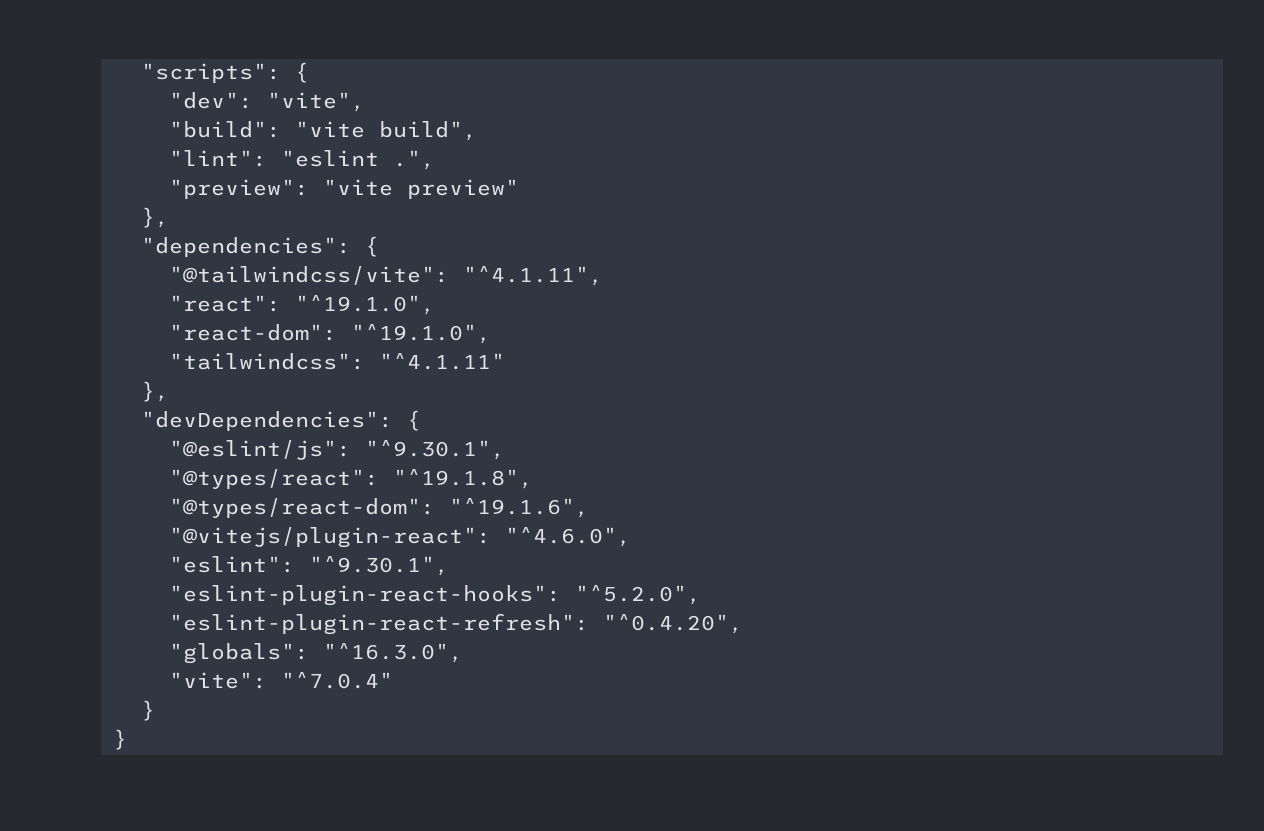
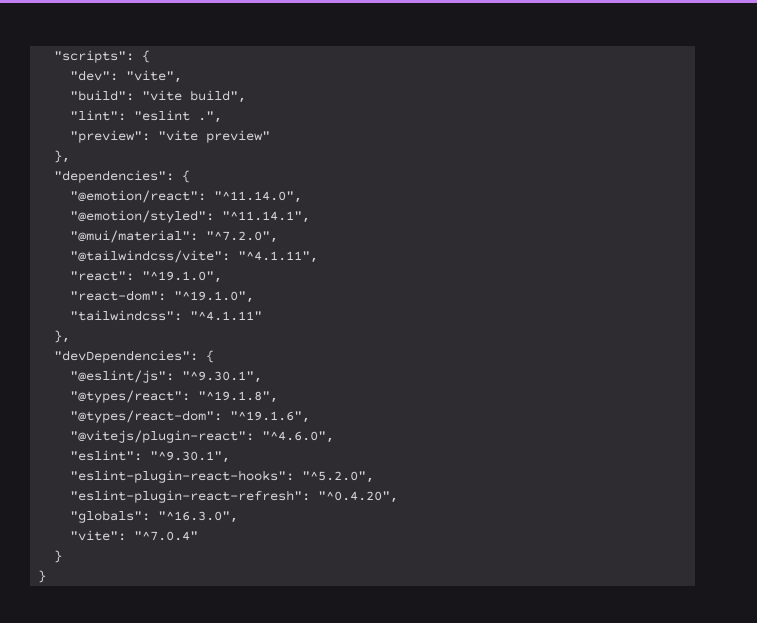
(380, 246) none -> [69,190,302,203] [69,210,310,223] [69,230,278,243] // "@emotion/react": "^11.14.0", // "@emotion/styled": "^11.14.1", // "@mui/material": "^7.2.0",

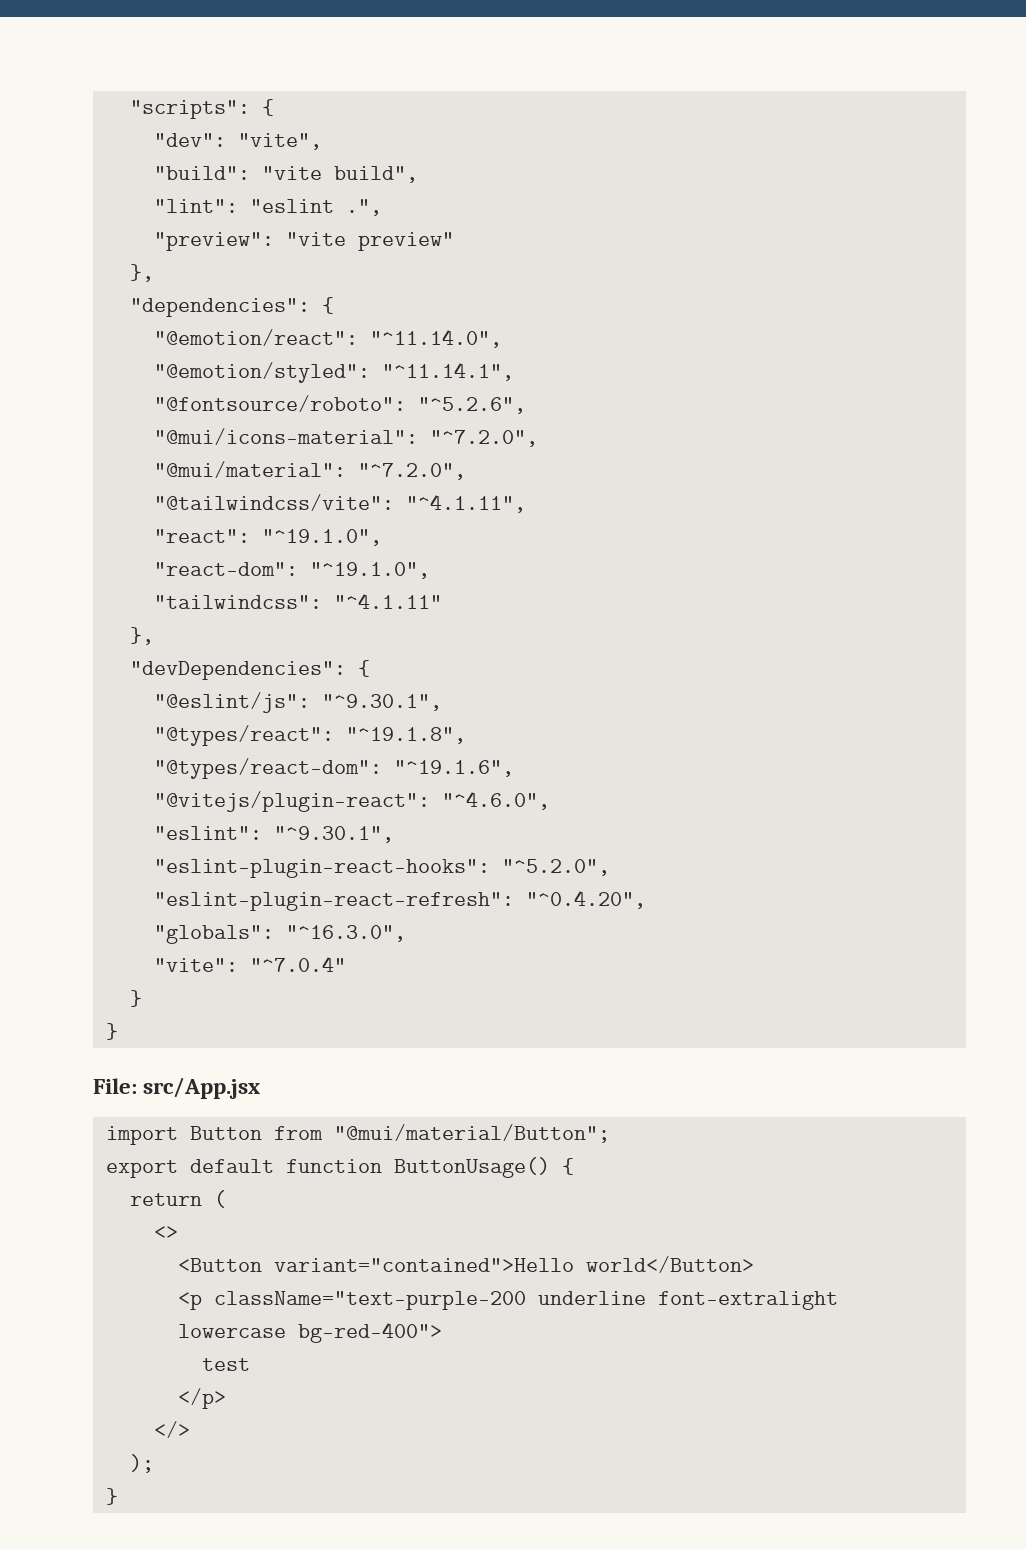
(310, 217) none -> [153,395,526,414] [153,428,538,447] // "@fontsource/roboto": "^5.2.6", // "@mui/icons-material": "^7.2.0",
(46, 576) none -> [93,1077,261,1099] [105,1124,610,1145] [105,1157,574,1178] [129,1190,226,1208] [153,1226,178,1239] [177,1256,754,1273] [177,1291,838,1310] [177,1322,442,1343] [201,1358,250,1371] [177,1388,226,1409] [153,1421,190,1438] [129,1454,154,1473] [105,1488,118,1505] // File: src/App.jsx // import Button from "@mui/material/Button"; // export default function ButtonUsage() { // return ( // <> // <Button variant="contained">Hello world</Button> // <p className="text-purple-200 underline font-extralight lowercase bg-red-400"> // test // </p> // </> // ); // }

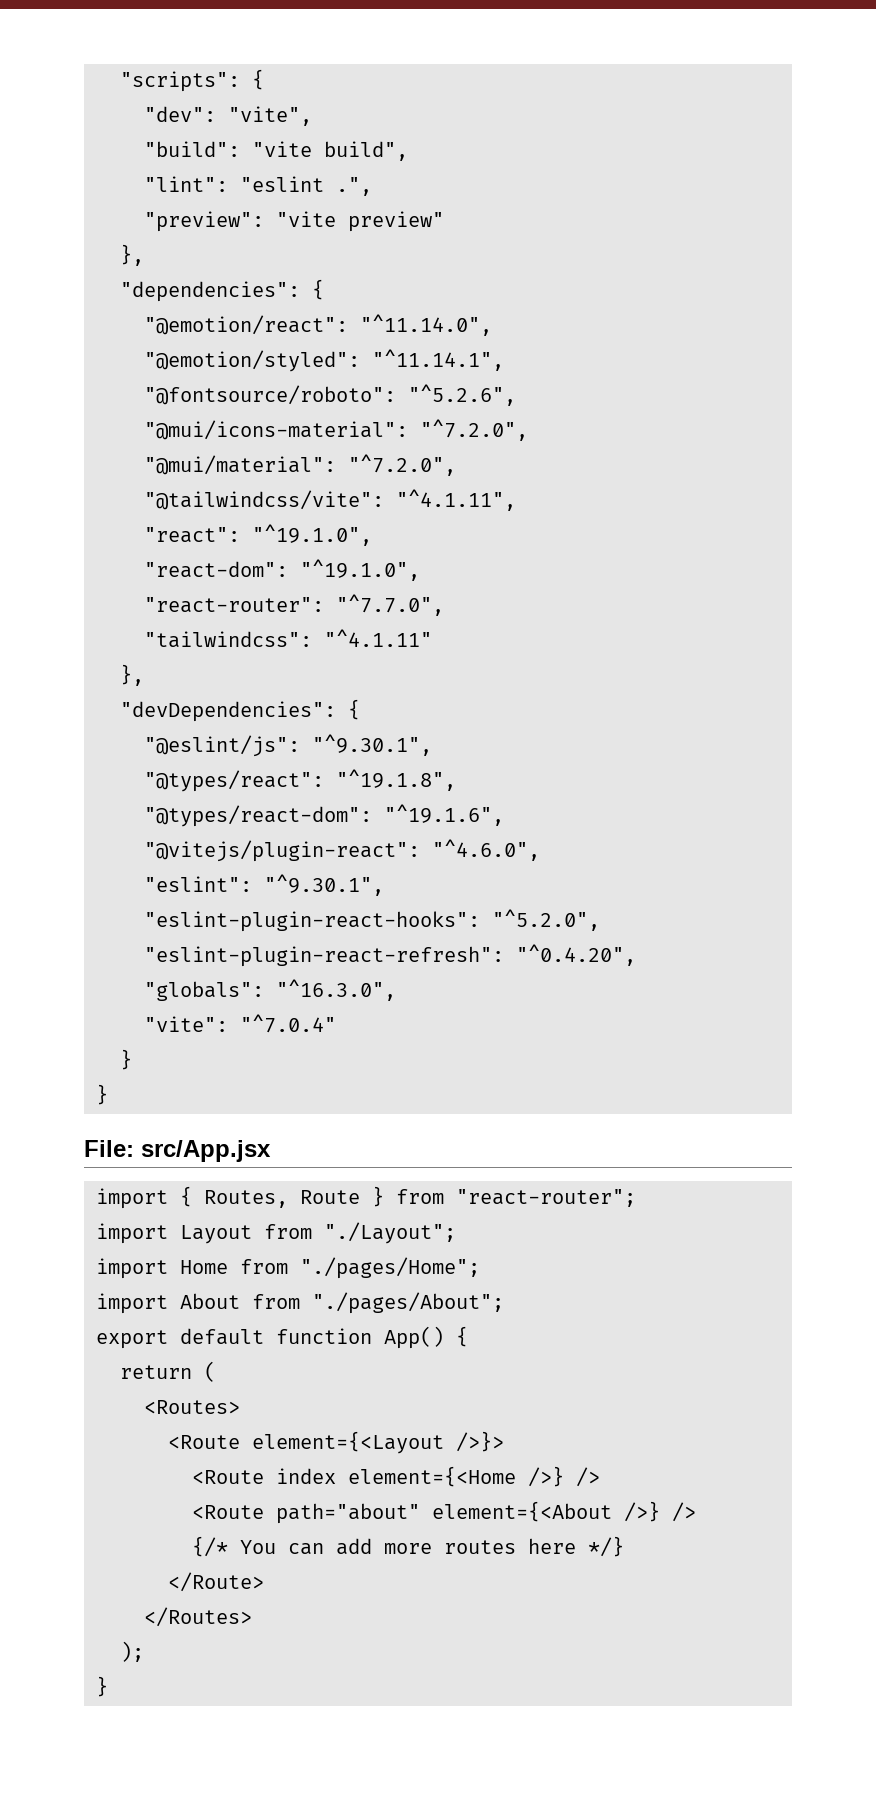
(430, 570) none -> [144,594,445,616] // "react-router": "^7.7.0",
[189,1124,610,1143] Button from "@mui/material/Button"; -> [180,1186,637,1208] [96,1222,457,1244] [96,1257,481,1279] [96,1292,505,1314] { Routes, Route } from "react-router"; // import Layout from "./Layout"; // import Home from "./pages/Home"; // import About from "./pages/About";
[393,1157,550,1178] ButtonUsage() -> [384,1326,445,1349] App()
[153,1226,178,1239] [177,1256,754,1273] [177,1291,838,1310] [177,1322,442,1343] [201,1358,250,1371] [177,1388,226,1409] [153,1421,190,1438] <> // <Button variant="contained">Hello world</Button> // <p className="text-purple-200 underline font-extralight lowercase bg-red-400"> // test // </p> // </> -> [144,1400,241,1414] [168,1431,505,1454] [192,1466,601,1487] [192,1501,697,1524] [192,1536,625,1557] [168,1572,265,1592] [144,1607,253,1627] <Routes> // <Route element={<Layout />}> // <Route index element={<Home />} /> // <Route path="about" element={<About />} /> // {/* You can add more routes here */} // </Route> // </Routes>

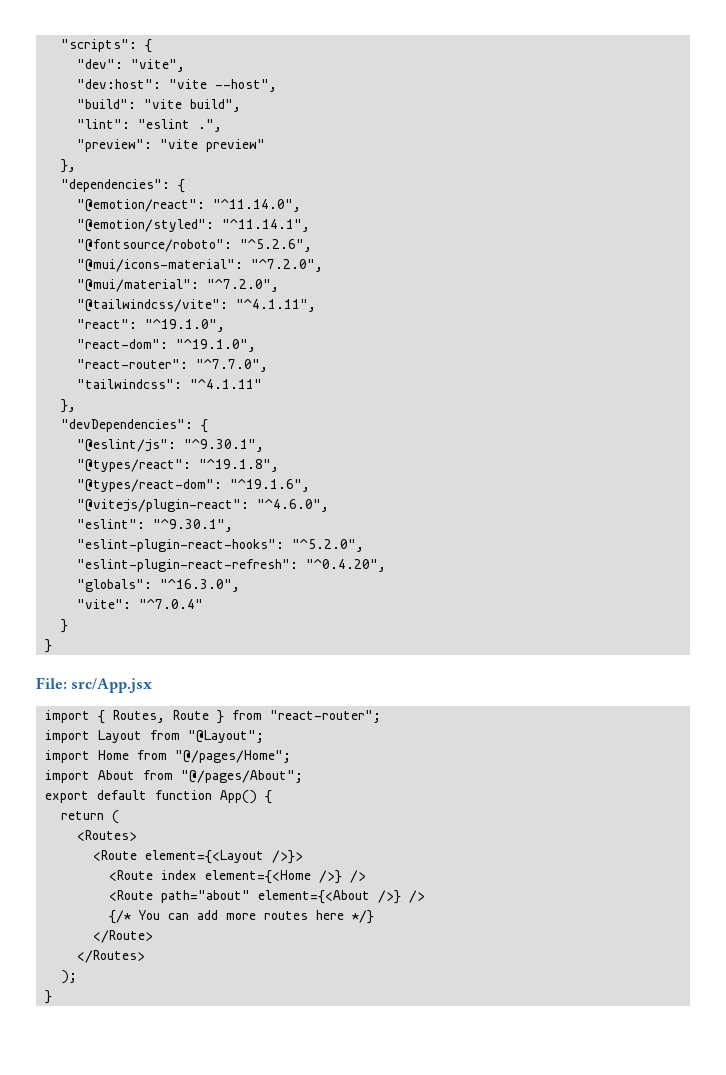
(313, 116) none -> [76,79,277,92] // "dev:host": "vite --host",
[324,1222,457,1244] "./Layout"; -> [187,730,264,743] "@Layout";
[300,1257,481,1279] "./pages/Home"; -> [174,750,291,763] "@/pages/Home";
[312,1292,505,1314] "./pages/About"; -> [180,770,303,783] "@/pages/About";

